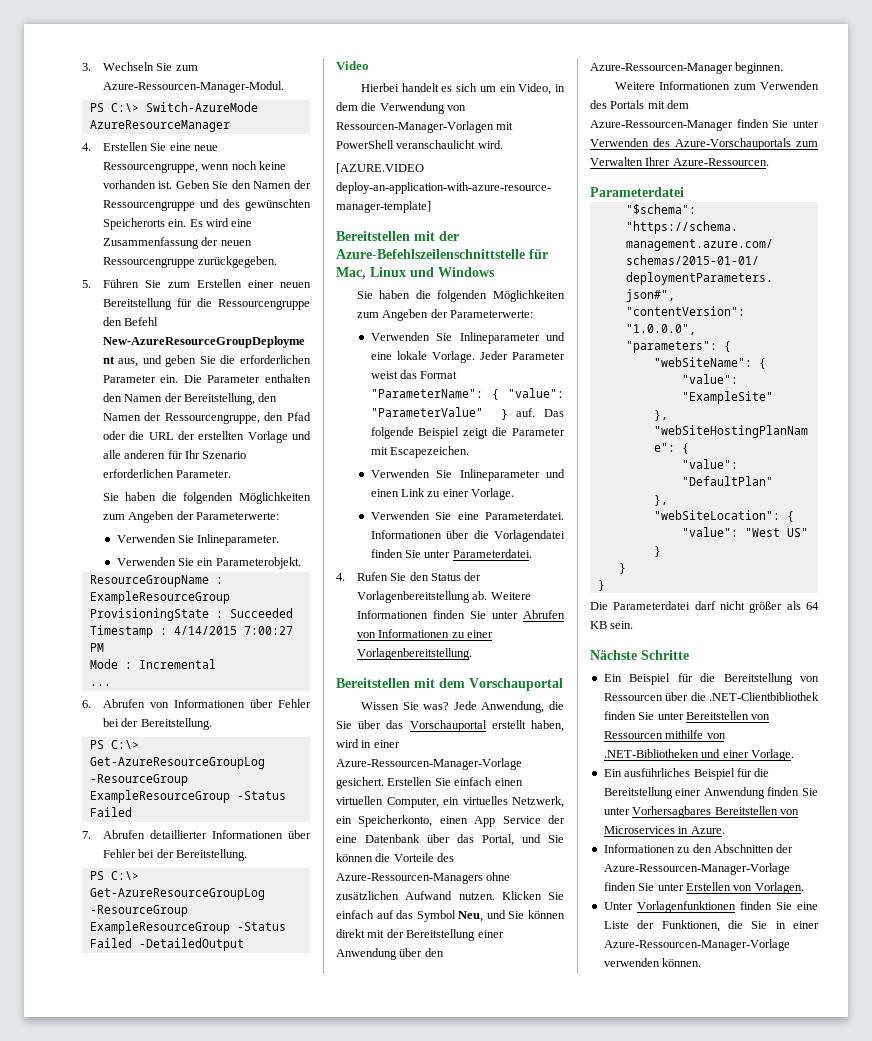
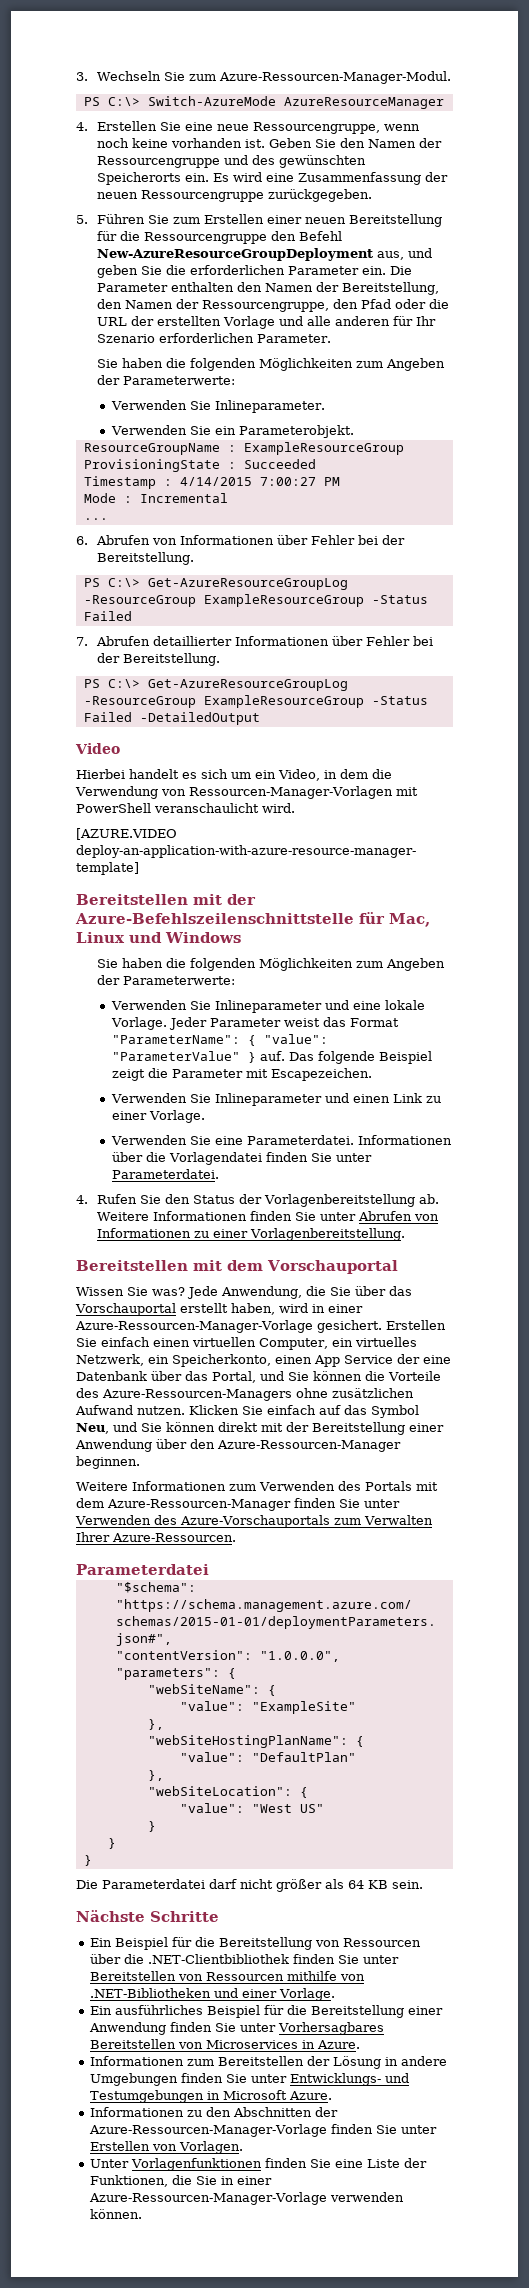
(725, 830) none -> [90,2056,448,2069] [90,2073,410,2086] [90,2090,333,2103] // Informationen zum Bereitstellen der Lösung in andere Umgebungen finden Sie unter Entwicklungs- und Testumgebungen in Microsoft Azure.

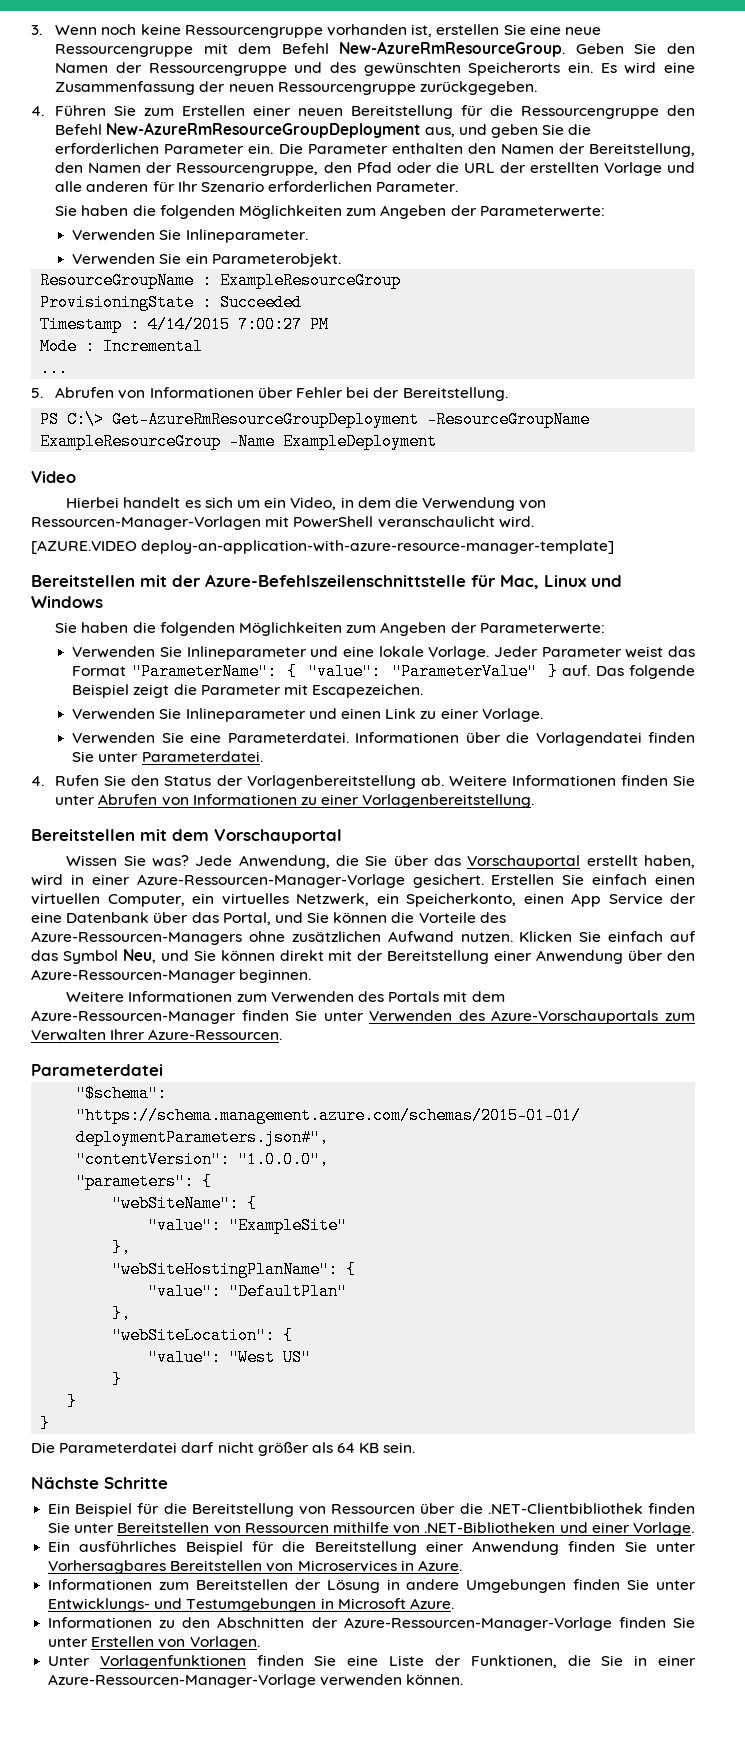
[97,71,452,84] [83,96,444,109] [76,121,421,134] [97,138,266,148] Wechseln Sie zum Azure-Ressourcen-Manager-Modul. // PS C:\> Switch-AzureMode AzureResourceManager // 4. Erstellen Sie eine neue Ressourcengruppe, wenn noch keine vorhanden ist. -> [55,24,601,38] [55,41,566,57] Wenn noch keine Ressourcengruppe vorhanden ist, erstellen Sie eine neue Ressourcengruppe mit dem Befehl New-AzureRmResourceGroup.
[76,215,88,224] 5. -> [31,106,44,116] 4.
[97,248,374,261] New-AzureResourceGroupDeployment -> [106,122,421,138] New-AzureRmResourceGroupDeployment
[76,536,88,545] 6. -> [31,388,43,398] 5.
[147,578,348,590] [83,594,428,607] [83,611,132,621] [76,636,434,646] [97,653,221,666] [83,679,348,691] [83,695,428,708] [83,712,260,725] Get-AzureResourceGroupLog -ResourceGroup ExampleResourceGroup -Status Failed // 7. Abrufen detaillierter Informationen über Fehler bei der Bereitstellung. // PS C:\> Get-AzureResourceGroupLog -ResourceGroup ExampleResourceGroup -Status Failed -DetailedOutput -> [112,411,591,428] [40,433,438,450] Get-AzureRmResourceGroupDeployment -ResourceGroupName ExampleResourceGroup -Name ExampleDeployment

